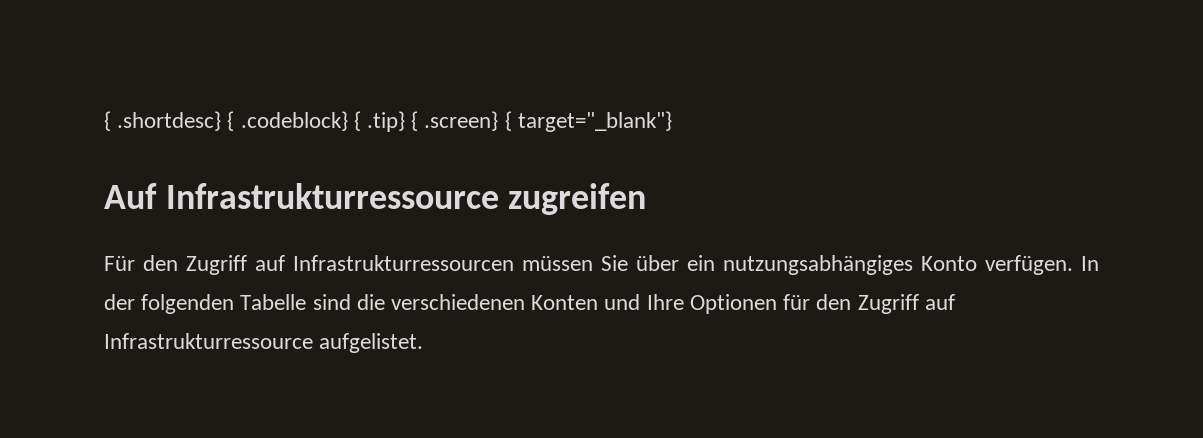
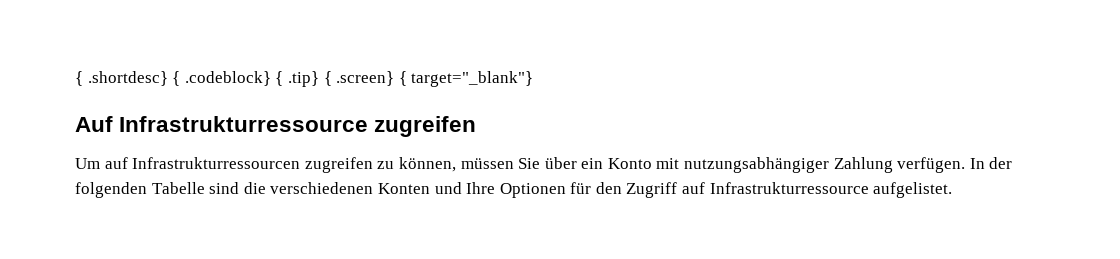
[104,255,977,275] Für den Zugriff auf Infrastrukturressourcen müssen Sie über ein nutzungsabhängiges Konto -> [75,157,893,173] Um auf Infrastrukturressourcen zugreifen zu können, müssen Sie über ein Konto mit nutzungsabhängiger Zahlung

